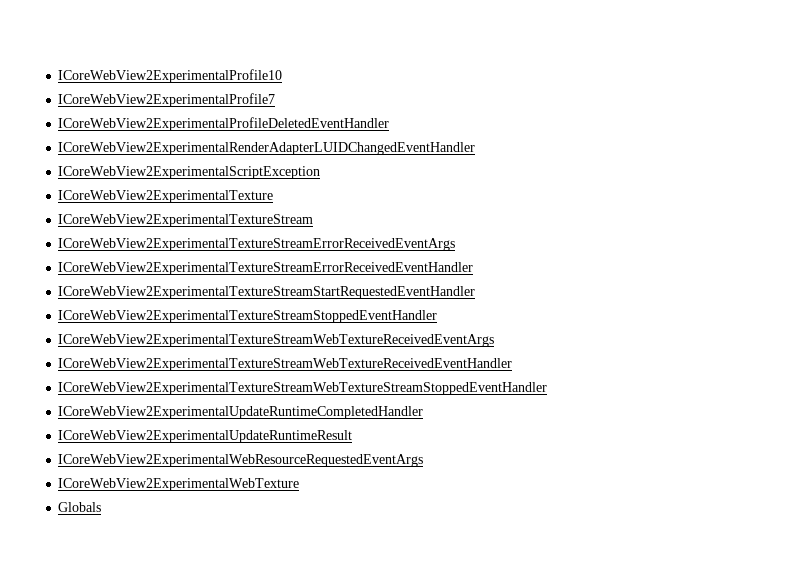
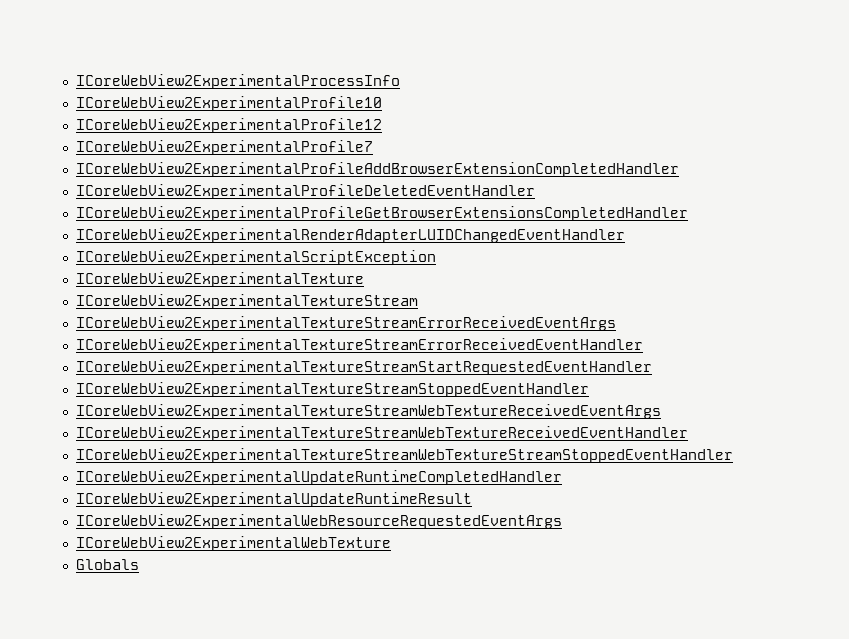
(58, 76) none -> [75,74,400,89] ICoreWebView2ExperimentalProcessInfo //
(283, 76) none -> [75,118,382,133] // ICoreWebView2ExperimentalProfile12
(276, 100) none -> [75,162,679,177] // ICoreWebView2ExperimentalProfileAddBrowserExtensionCompletedHandler
(390, 124) none -> [75,206,688,221] // ICoreWebView2ExperimentalProfileGetBrowserExtensionsCompletedHandler

